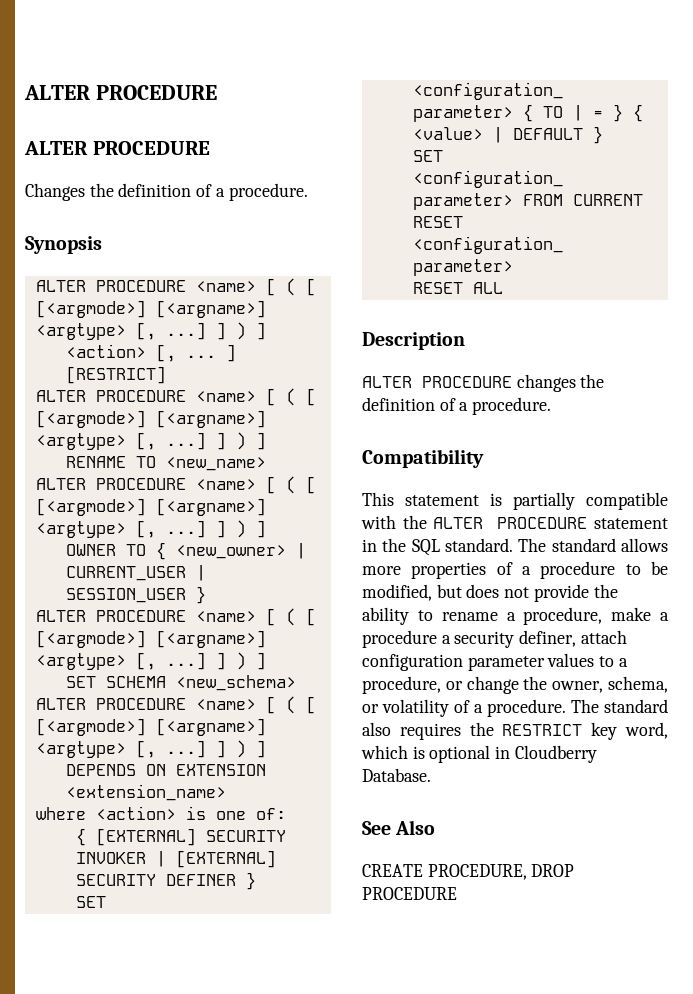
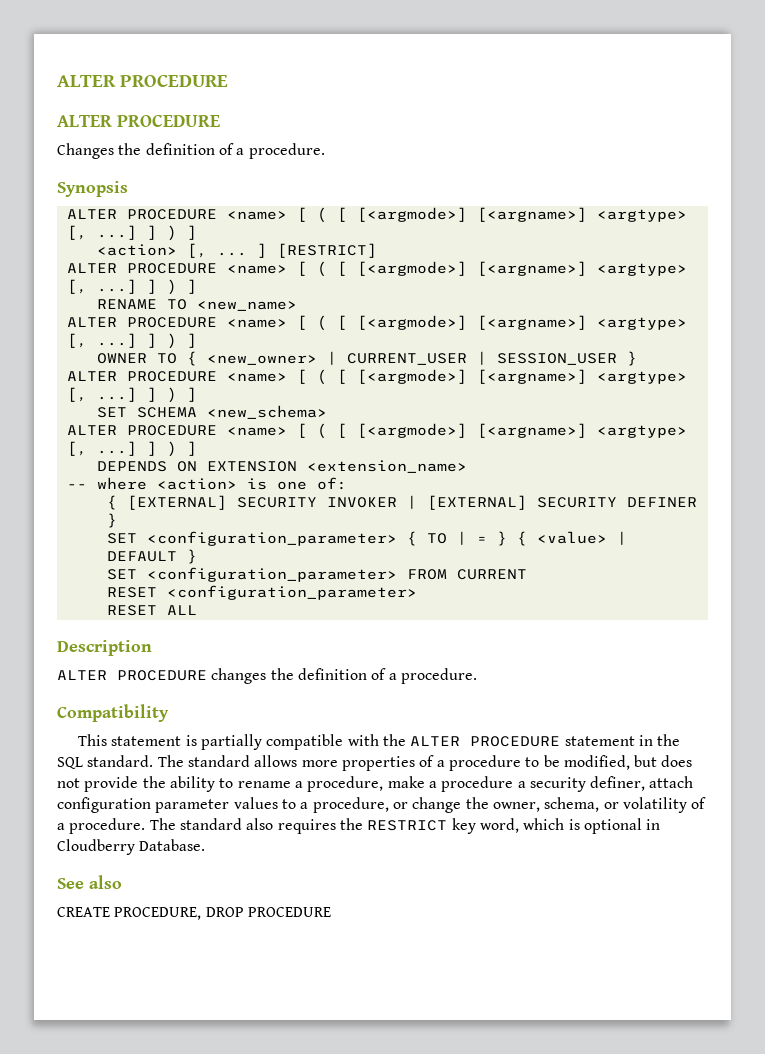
(226, 792) none -> [66,484,87,489] --
[395,820,436,835] Also -> [89,875,122,889] also

